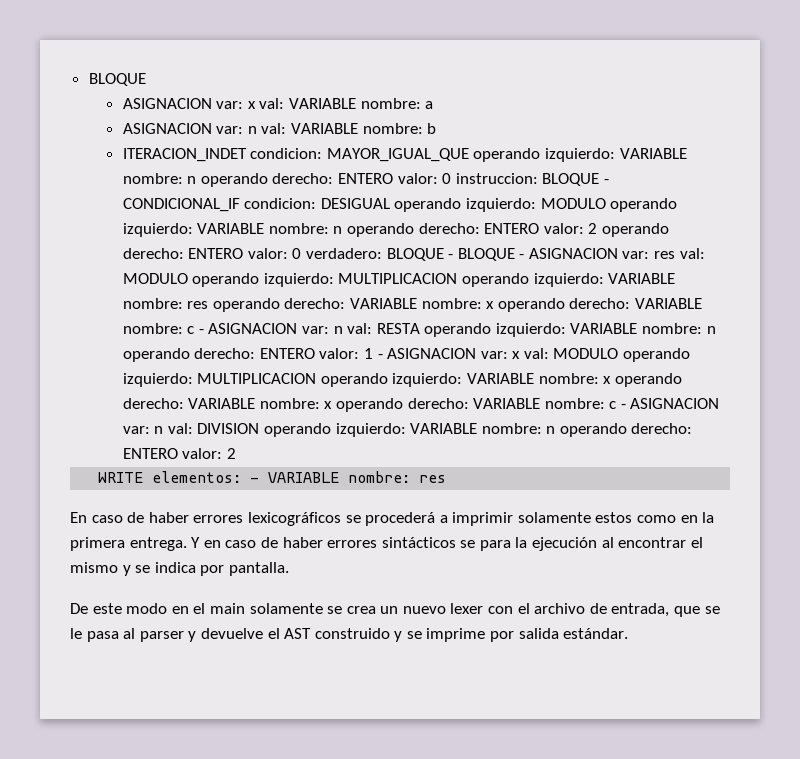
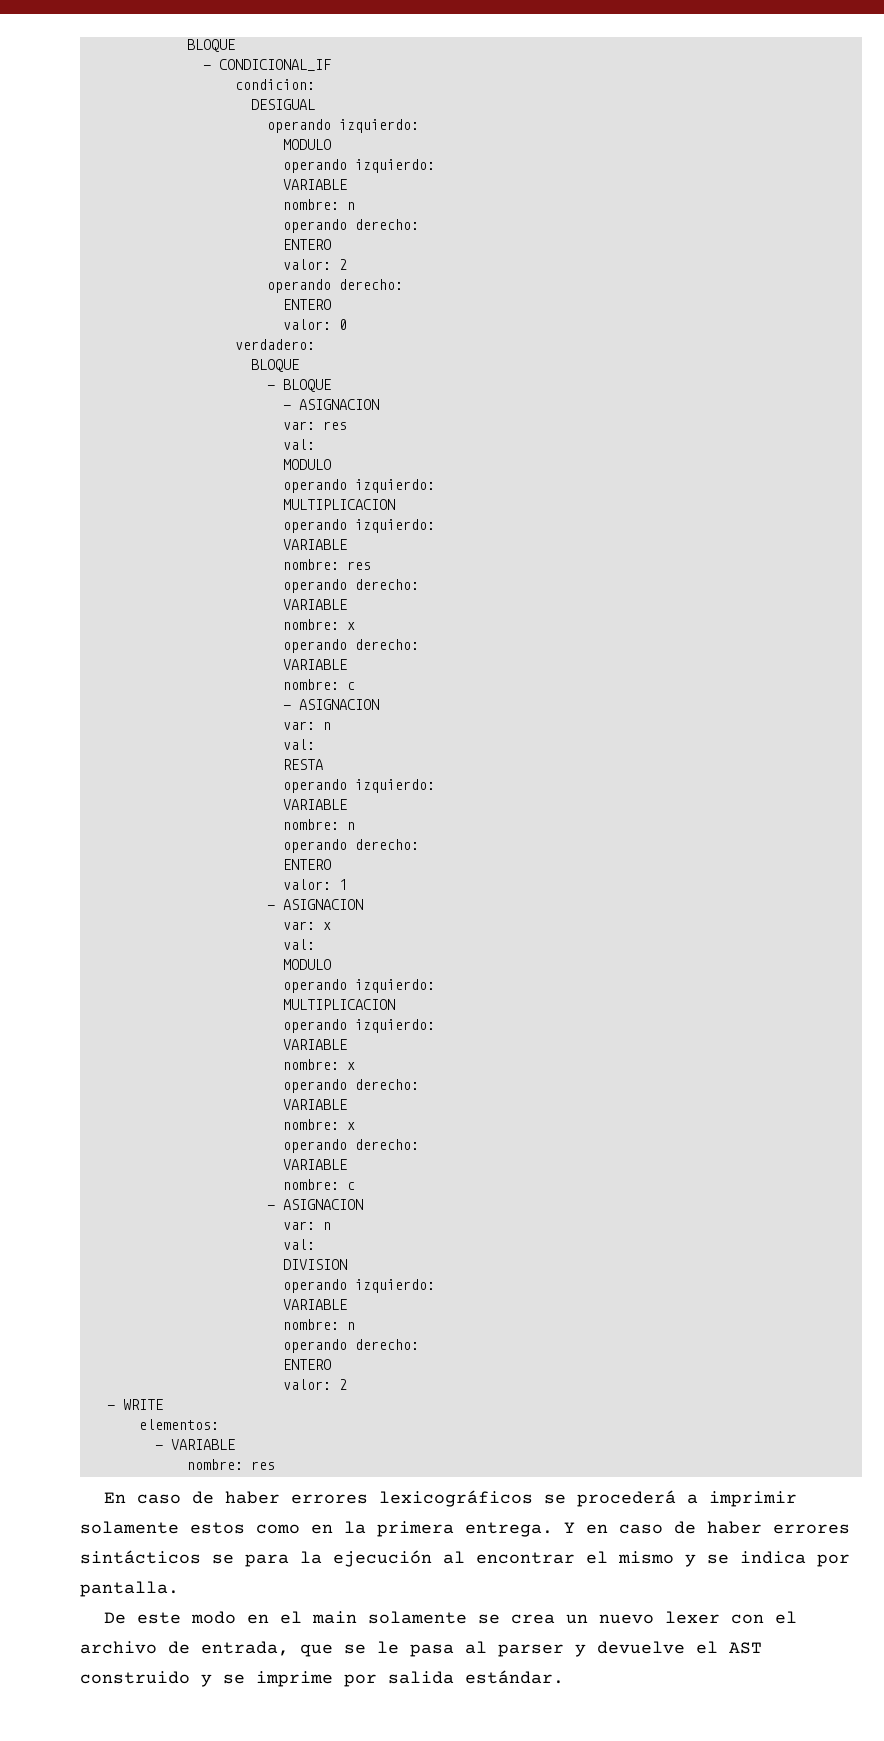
[88,73,146,86] [122,98,434,109] [122,123,437,134] [122,148,687,162] [122,173,609,187] [122,198,678,212] [122,223,669,237] [122,248,705,261] [122,273,676,287] [122,298,702,312] [122,323,716,337] [122,348,691,362] [122,373,682,387] [122,398,720,412] [122,423,693,437] [122,448,236,459] BLOQUE // ASIGNACION var: x val: VARIABLE nombre: a // ASIGNACION var: n val: VARIABLE nombre: b // ITERACION_INDET condicion: MAYOR_IGUAL_QUE operando izquierdo: VARIABLE nombre: n operando derecho: ENTERO valor: 0 instruccion: BLOQUE - CONDICIONAL_IF condicion: DESIGUAL operando izquierdo: MODULO operando izquierdo: VARIABLE nombre: n operando derecho: ENTERO valor: 2 operando derecho: ENTERO valor: 0 verdadero: BLOQUE - BLOQUE - ASIGNACION var: res val: MODULO operando izquierdo: MULTIPLICACION operando izquierdo: VARIABLE nombre: res operando derecho: VARIABLE nombre: x operando derecho: VARIABLE nombre: c - ASIGNACION var: n val: RESTA operando izquierdo: VARIABLE nombre: n operando derecho: ENTERO valor: 1 - ASIGNACION var: x val: MODULO operando izquierdo: MULTIPLICACION operando izquierdo: VARIABLE nombre: x operando derecho: VARIABLE nombre: x operando derecho: VARIABLE nombre: c - ASIGNACION var: n val: DIVISION operando izquierdo: VARIABLE nombre: n operando derecho: ENTERO valor: 2 // -> [186,39,235,52] [202,59,331,71] [234,79,315,90] [250,99,315,110] [266,119,419,133] [282,139,331,150] [282,159,435,173] [282,179,347,190] [282,199,355,210] [282,219,419,233] [282,239,331,250] [282,259,347,270] [266,279,403,293] [282,299,331,310] [282,319,347,330] [234,339,315,350] [250,359,299,372] [266,379,331,392] [282,399,379,410] [282,421,347,430] [282,439,315,450] [282,459,331,470] [282,479,435,493] [282,499,395,510] [282,519,435,533] [282,539,347,550] [282,559,371,570] [282,579,419,593] [282,599,347,610] [282,619,355,630] [282,639,419,653] [282,659,347,670] [282,679,355,690] [282,699,379,710] [282,721,331,730] [282,739,315,750] [282,759,323,770] [282,779,435,793] [282,799,347,810] [282,819,355,830] [282,839,419,853] [282,859,331,870] [282,879,347,890] [266,899,363,910] [282,921,331,930] [282,939,315,950] [282,959,331,970] [282,979,435,993] [282,999,395,1010] [282,1019,435,1033] [282,1039,347,1050] [282,1059,355,1070] [282,1079,419,1093] [282,1099,347,1110] [282,1119,355,1130] [282,1139,419,1153] [282,1159,347,1170] [282,1179,355,1190] [266,1199,363,1210] [282,1221,331,1230] [282,1239,315,1250] [282,1259,347,1270] [282,1279,435,1293] [282,1299,347,1310] [282,1319,355,1330] [282,1339,419,1353] [282,1359,331,1370] [282,1379,347,1390] [106,1405,115,1410] BLOQUE // - CONDICIONAL_IF // condicion: // DESIGUAL // operando izquierdo: // MODULO // operando izquierdo: // VARIABLE // nombre: n // operando derecho: // ENTERO // valor: 2 // operando derecho: // ENTERO // valor: 0 // verdadero: // BLOQUE // - BLOQUE // - ASIGNACION // var: res // val: // MODULO // operando izquierdo: // MULTIPLICACION // operando izquierdo: // VARIABLE // nombre: res // operando derecho: // VARIABLE // nombre: x // operando derecho: // VARIABLE // nombre: c // - ASIGNACION // var: n // val: // RESTA // operando izquierdo: // VARIABLE // nombre: n // operando derecho: // ENTERO // valor: 1 // - ASIGNACION // var: x // val: // MODULO // operando izquierdo: // MULTIPLICACION // operando izquierdo: // VARIABLE // nombre: x // operando derecho: // VARIABLE // nombre: x // operando derecho: // VARIABLE // nombre: c // - ASIGNACION // var: n // val: // DIVISION // operando izquierdo: // VARIABLE // nombre: n // operando derecho: // ENTERO // valor: 2 // -
(144, 477) none -> (163, 1404) //
(242, 477) none -> (219, 1424) //
(340, 477) none -> (235, 1444) //

